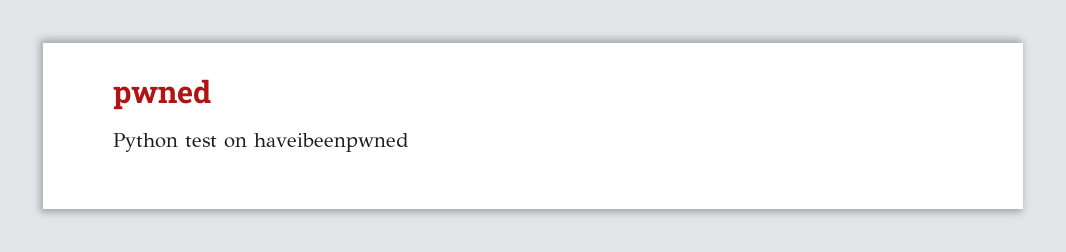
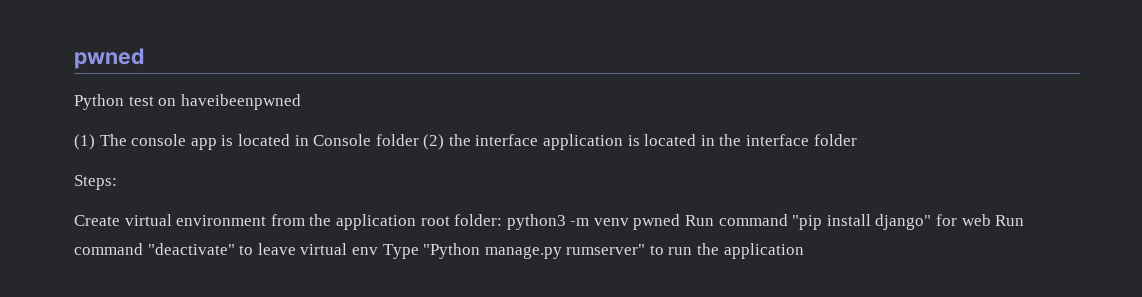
(409, 142) none -> [74,134,857,150] [74,175,117,190] [74,214,1025,230] [74,243,804,259] // (1) The console app is located in Console folder (2) the interface application is located in the interface folder // Steps: // Create virtual environment from the application root folder: python3 -m venv pwned Run command "pip install django" for web Run command "deactivate" to leave virtual env Type "Python manage.py rumserver" to run the application

